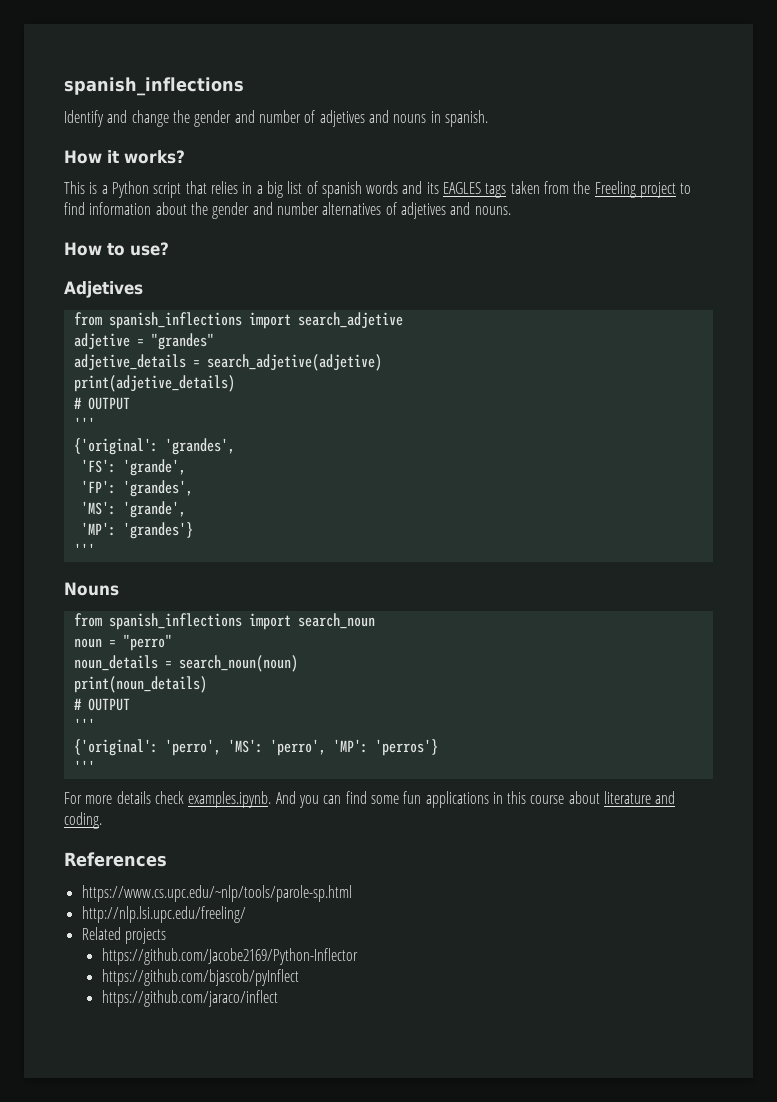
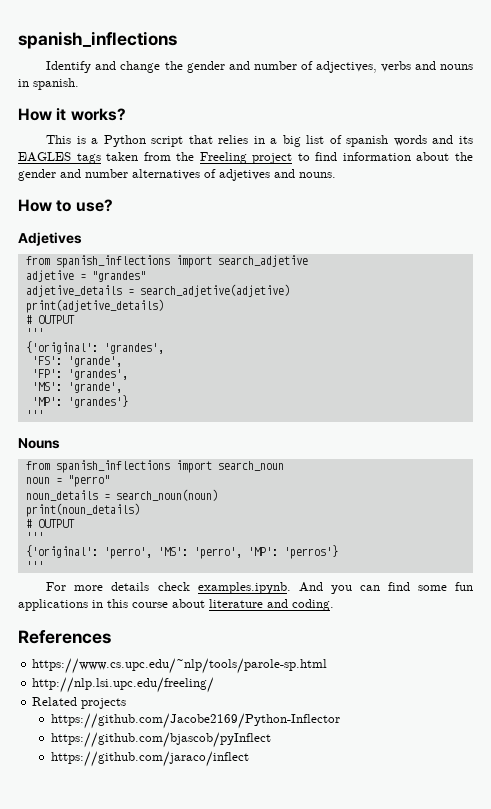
[319,110,365,127] adjetives -> [315,61,411,73] adjectives, verbs

